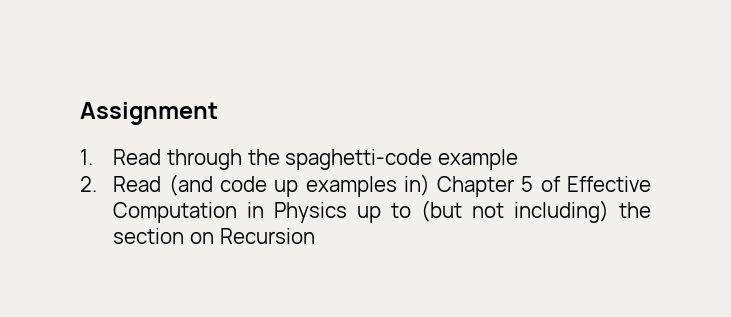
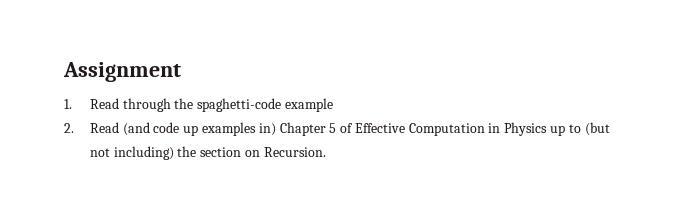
[219,228,315,244] Recursion -> [263,147,326,157] Recursion.

